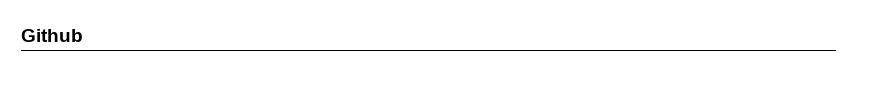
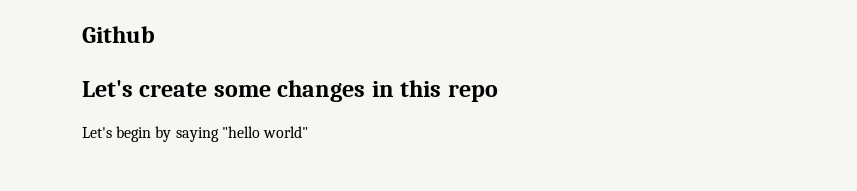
(83, 35) none -> [82,80,498,102] [82,126,308,142] // Let's create some changes in this repo // Let's begin by saying "hello world"

